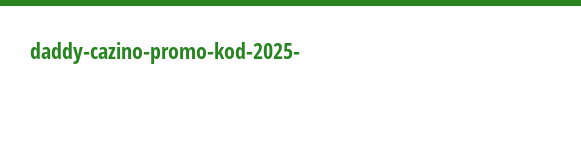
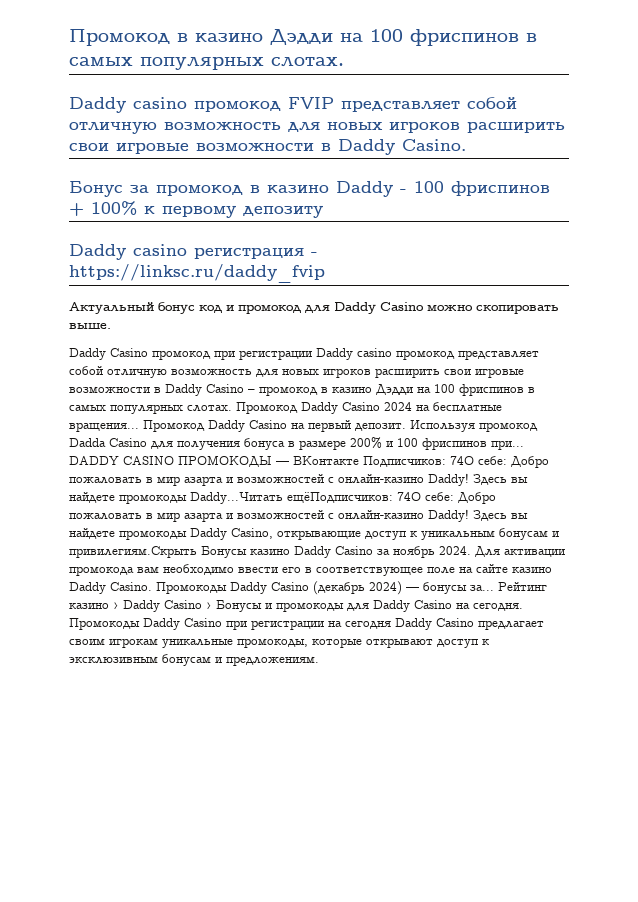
[30,42,300,64] daddy-cazino-promo-kod-2025- -> [69,29,537,46] [69,57,344,70] [69,97,517,113] [69,121,565,134] [69,139,466,155] [69,181,550,197] [69,201,323,218] [69,244,318,260] [69,264,325,283] [69,302,559,314] [69,323,111,329] [69,348,539,360] [69,366,524,378] [69,384,535,396] [69,402,502,414] [69,420,538,432] [69,437,524,450] [69,455,549,468] [69,473,528,486] [69,492,496,504] [69,509,528,522] [69,528,559,540] [69,546,565,558] [69,564,552,576] [69,581,547,595] [69,600,523,612] [69,618,544,630] [69,638,489,648] [69,654,319,666] Промокод в казино Дэдди на 100 фриспинов в самых популярных слотах. // Daddy casino промокод FVIP представляет собой отличную возможность для новых игроков расширить свои игровые возможности в Daddy Casino. // Бонус за промокод в казино Daddy - 100 фриспинов + 100% к первому депозиту // Daddy casino регистрация - https://linksc.ru/daddy_fvip // Актуальный бонус код и промокод для Daddy Casino можно скопировать выше. // Daddy Casino промокод при регистрации Daddy casino промокод представляет собой отличную возможность для новых игроков расширить свои игровые возможности в Daddy Casino – промокод в казино Дэдди на 100 фриспинов в самых популярных слотах. Промокод Daddy Casino 2024 на бесплатные вращения... Промокод Daddy Casino на первый депозит. Используя промокод Dadda Casino для получения бонуса в размере 200% и 100 фриспинов при... DADDY CASINO ПРОМОКОДЫ — ВКонтакте Подписчиков: 74О себе: Добро пожаловать в мир азарта и возможностей с онлайн-казино Daddy! Здесь вы найдете промокоды Daddy...Читать ещёПодписчиков: 74О себе: Добро пожаловать в мир азарта и возможностей с онлайн-казино Daddy! Здесь вы найдете промокоды Daddy Casino, открывающие доступ к уникальным бонусам и привилегиям.Скрыть Бонусы казино Daddy Casino за ноябрь 2024. Для активации промокода вам необходимо ввести его в соответствующее поле на сайте казино Daddy Casino. Промокоды Daddy Casino (декабрь 2024) — бонусы за... Рейтинг казино › Daddy Casino › Бонусы и промокоды для Daddy Casino на сегодня. Промокоды Daddy Casino при регистрации на сегодня Daddy Casino предлагает своим игрокам уникальные промокоды, которые открывают доступ к эксклюзивным бонусам и предложениям.

